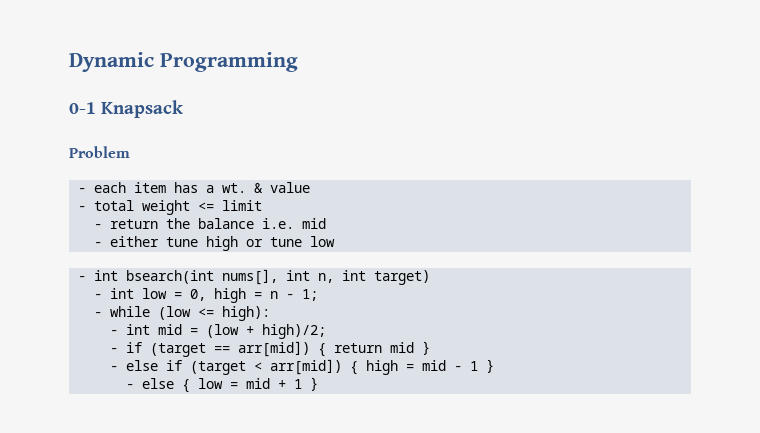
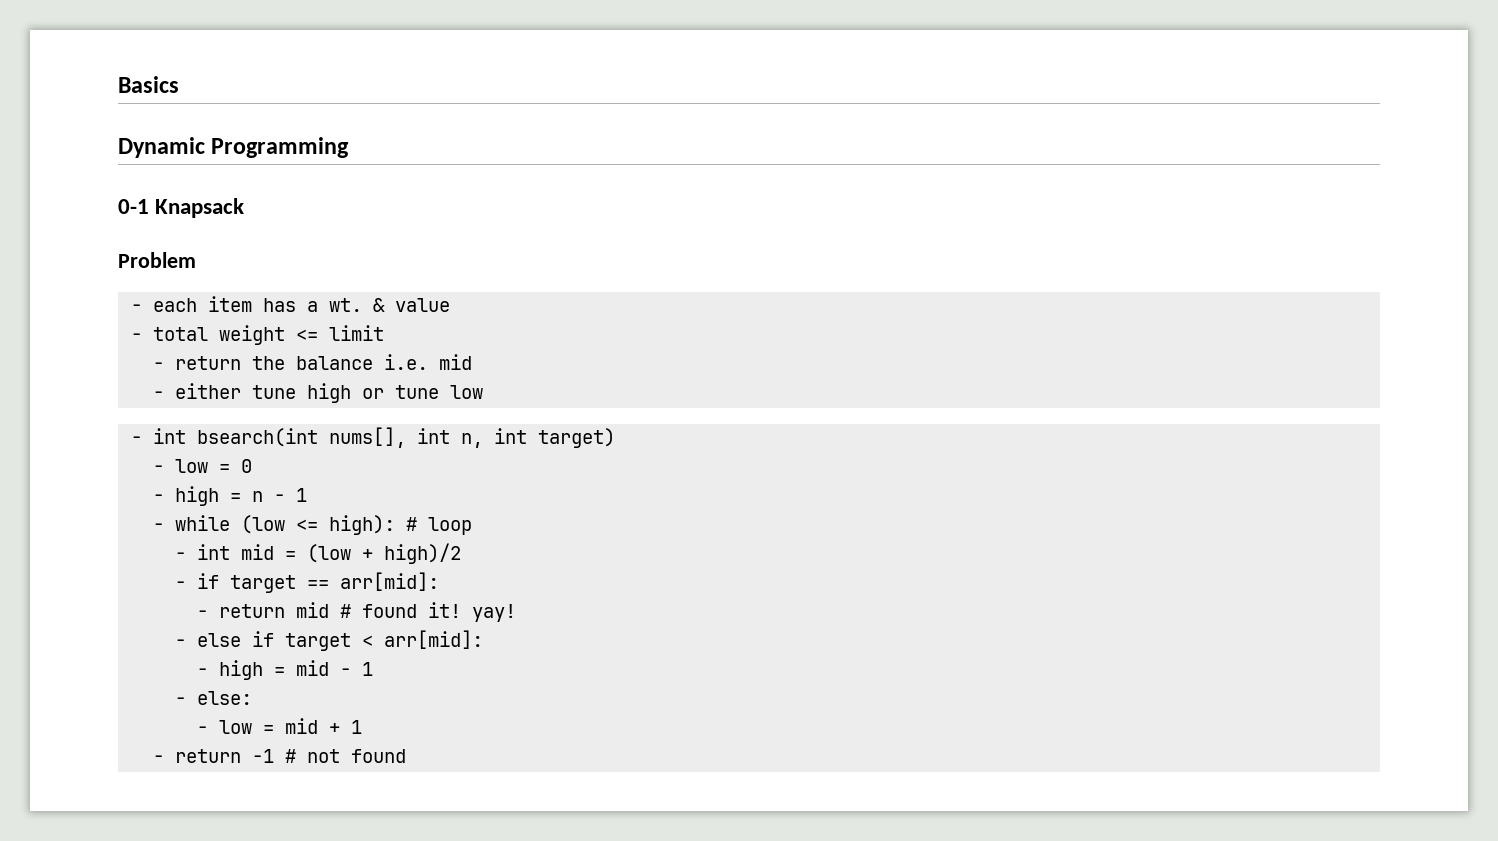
(69, 62) none -> [118,76,179,93] Basics //
[109,288,206,301] int low = 0, -> [174,459,252,473] [152,494,164,502] low = 0 // -
[301,289,318,301] 1; -> [295,488,307,502] 1
(270, 313) none -> [405,517,472,535] # loop
[261,324,326,339] high)/2; -> [383,543,461,564] high)/2
[149,341,430,357] (target == arr[mid]) { return mid } -> [229,572,439,593] [196,602,516,622] target == arr[mid]: // - return mid # found it! yay!
[189,359,358,375] (target < arr[mid]) { -> [284,630,483,651] [196,668,208,676] target < arr[mid]: // -
[485,359,494,373] [125,378,190,393] } // - else { -> [174,691,252,705] [196,726,208,734] // - else: // -
[309,377,318,391] } -> [152,749,406,763] // - return -1 # not found

